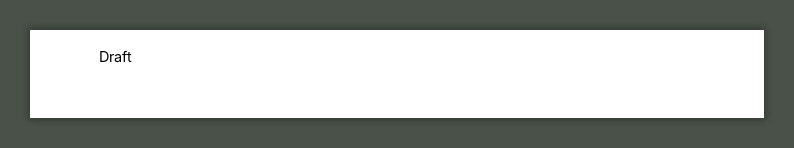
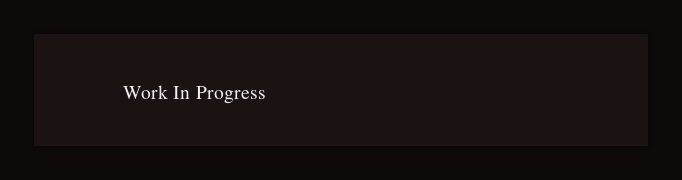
[99,50,132,63] Draft -> [123,85,266,104] Work In Progress

